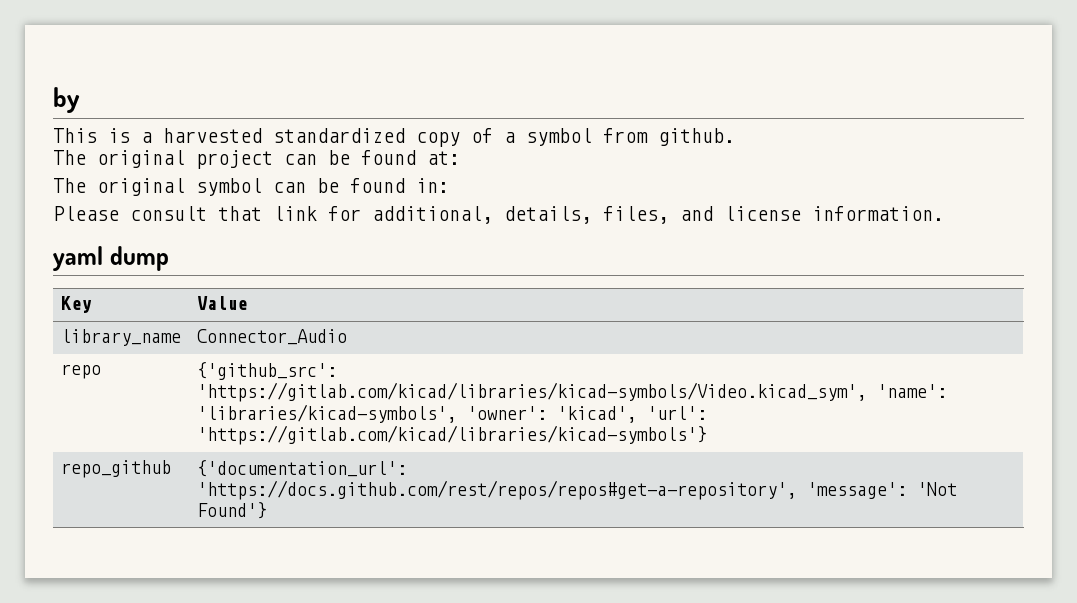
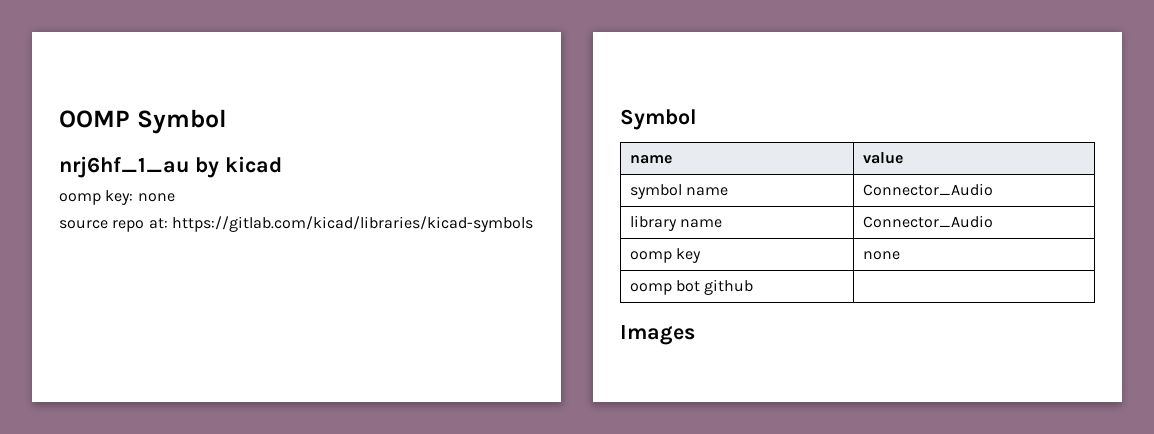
[53,87,80,113] [53,128,735,147] [53,150,460,169] [53,178,449,196] [53,206,944,224] [53,246,169,271] [60,296,92,313] [196,296,247,310] [60,329,181,346] [196,329,347,345] [60,364,101,379] [196,362,337,380] [196,382,947,402] [196,404,707,423] [196,425,707,445] [60,460,171,478] [196,460,407,477] [196,480,957,500] [196,502,267,519] by // This is a harvested standardized copy of a symbol from github. // The original project can be found at: // The original symbol can be found in: // Please consult that link for additional, details, files, and license information. // yaml dump // Key | Value // library_name | Connector_Audio // repo | {'github_src': 'https://gitlab.com/kicad/libraries/kicad-symbols/Video.kicad_sym', 'name': 'libraries/kicad-symbols', 'owner': 'kicad', 'url': 'https://gitlab.com/kicad/libraries/kicad-symbols'} // repo_github | {'documentation_url': 'https://docs.github.com/rest/repos/repos#get-a-repository', 'message': 'Not Found'} -> [59,109,227,134] [59,156,282,178] [59,190,175,205] [59,216,533,232] [620,109,697,130] [629,155,672,164] [862,152,903,164] [629,184,728,199] [862,183,993,196] [629,215,722,231] [862,215,993,228] [629,248,701,263] [862,251,900,260] [629,279,754,295] [620,325,695,345] OOMP Symbol // nrj6hf_1_au by kicad // oomp key: none // source repo at: https://gitlab.com/kicad/libraries/kicad-symbols // Symbol // name | value // symbol name | Connector_Audio // library name | Connector_Audio // oomp key | none // oomp bot github | // Images

